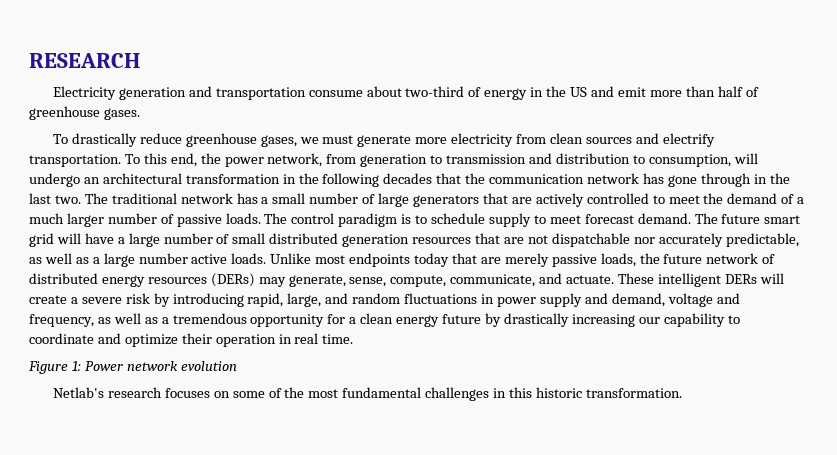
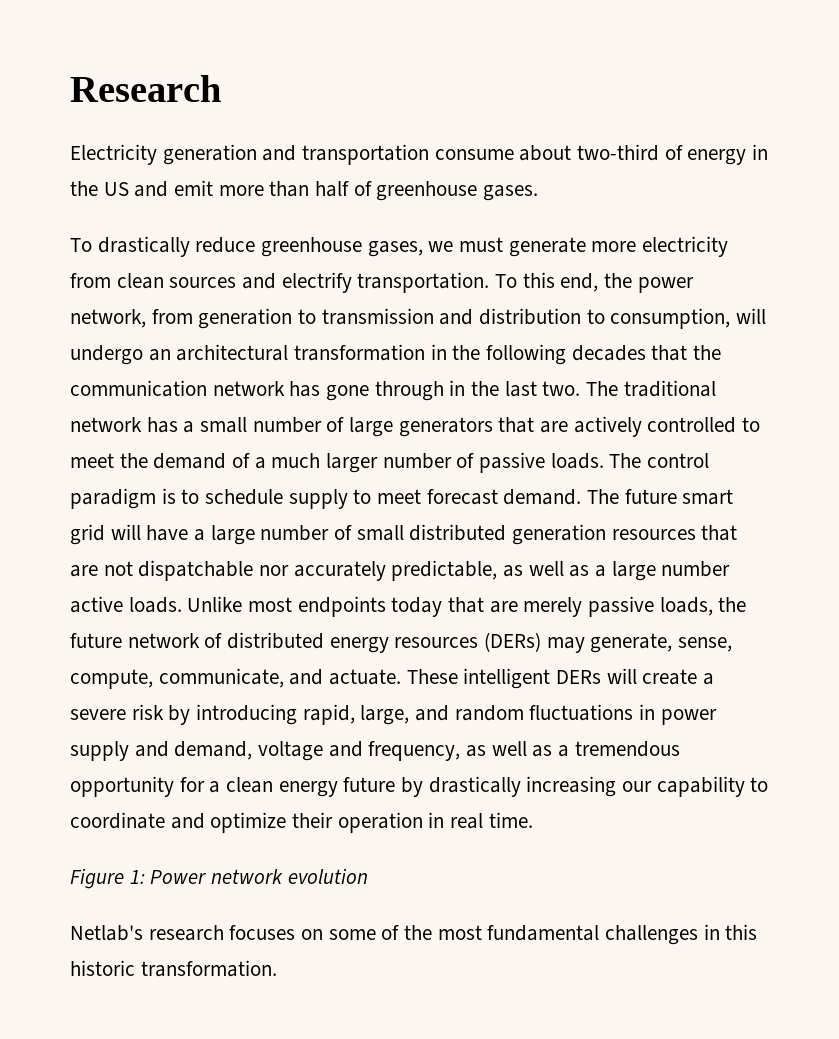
[29,53,141,68] RESEARCH -> [70,75,221,102] Research

